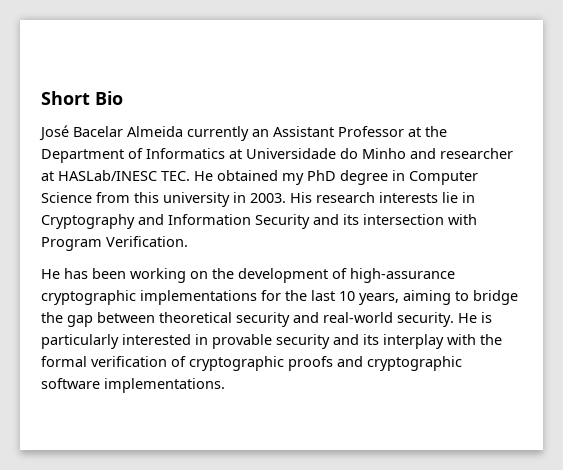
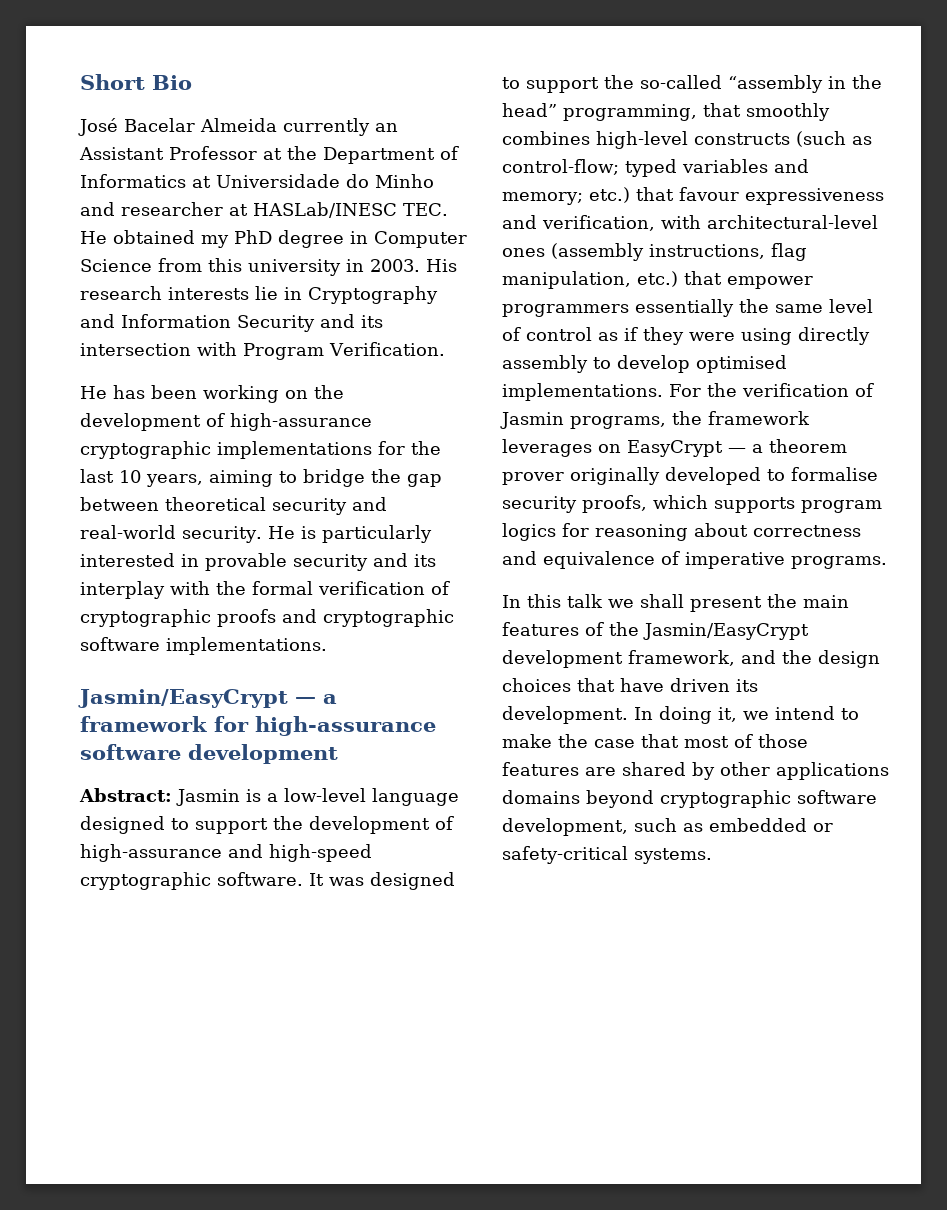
(225, 385) none -> [78,689,337,708] [80,716,436,736] [80,744,338,764] [79,788,459,806] [80,816,454,834] [80,844,372,862] [80,872,455,890] [502,75,882,93] [502,103,830,121] [502,131,872,149] [502,159,809,177] [502,187,884,205] [502,215,878,231] [502,243,807,261] [502,271,813,289] [502,299,873,317] [502,327,870,345] [502,355,787,373] [502,383,874,401] [500,411,810,429] [502,439,847,457] [502,467,878,485] [502,495,882,513] [502,523,861,541] [502,551,887,569] [502,594,849,612] [502,622,809,640] [502,650,880,668] [502,678,758,692] [502,706,859,724] [502,734,808,748] [502,762,889,780] [502,790,877,808] [502,818,833,836] [502,846,712,864] // Jasmin/EasyCrypt — a framework for high-assurance software development // Abstract: Jasmin is a low-level language designed to support the development of high-assurance and high-speed cryptographic software. It was designed to support the so-called “assembly in the head” programming, that smoothly combines high-level constructs (such as control-flow; typed variables and memory; etc.) that favour expressiveness and verification, with architectural-level ones (assembly instructions, flag manipulation, etc.) that empower programmers essentially the same level of control as if they were using directly assembly to develop optimised implementations. For the verification of Jasmin programs, the framework leverages on EasyCrypt — a theorem prover originally developed to formalise security proofs, which supports program logics for reasoning about correctness and equivalence of imperative programs. // In this talk we shall present the main features of the Jasmin/EasyCrypt development framework, and the design choices that have driven its development. In doing it, we intend to make the case that most of those features are shared by other applications domains beyond cryptographic software development, such as embedded or safety-critical systems.

